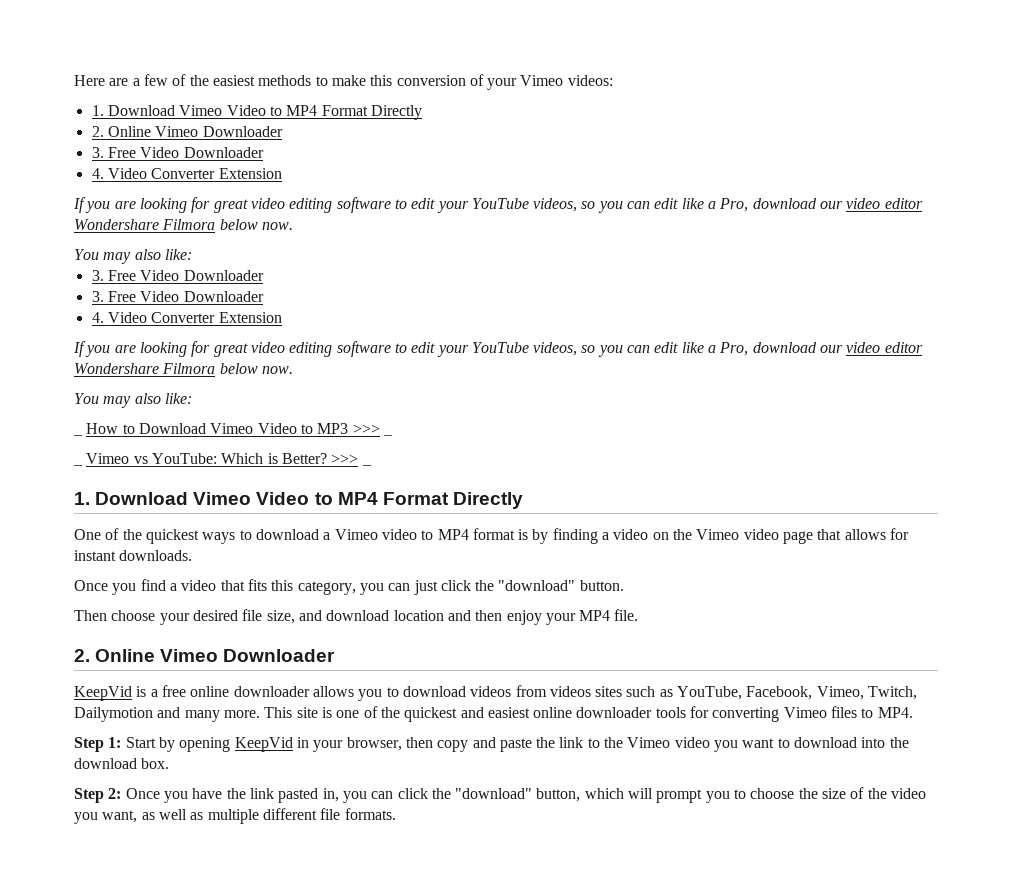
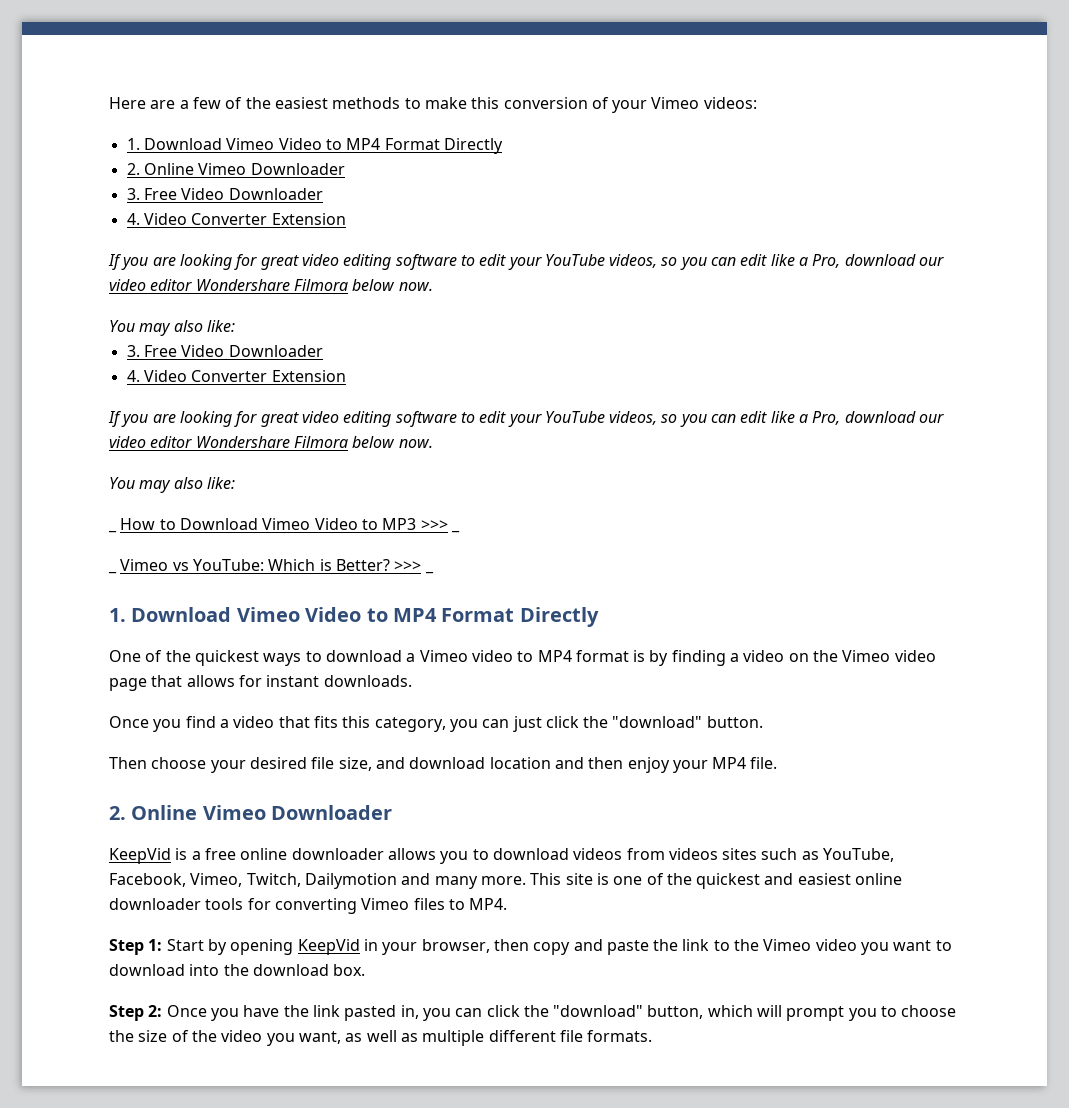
[91,291,264,302] // 3. Free Video Downloader -> (323, 351) none

